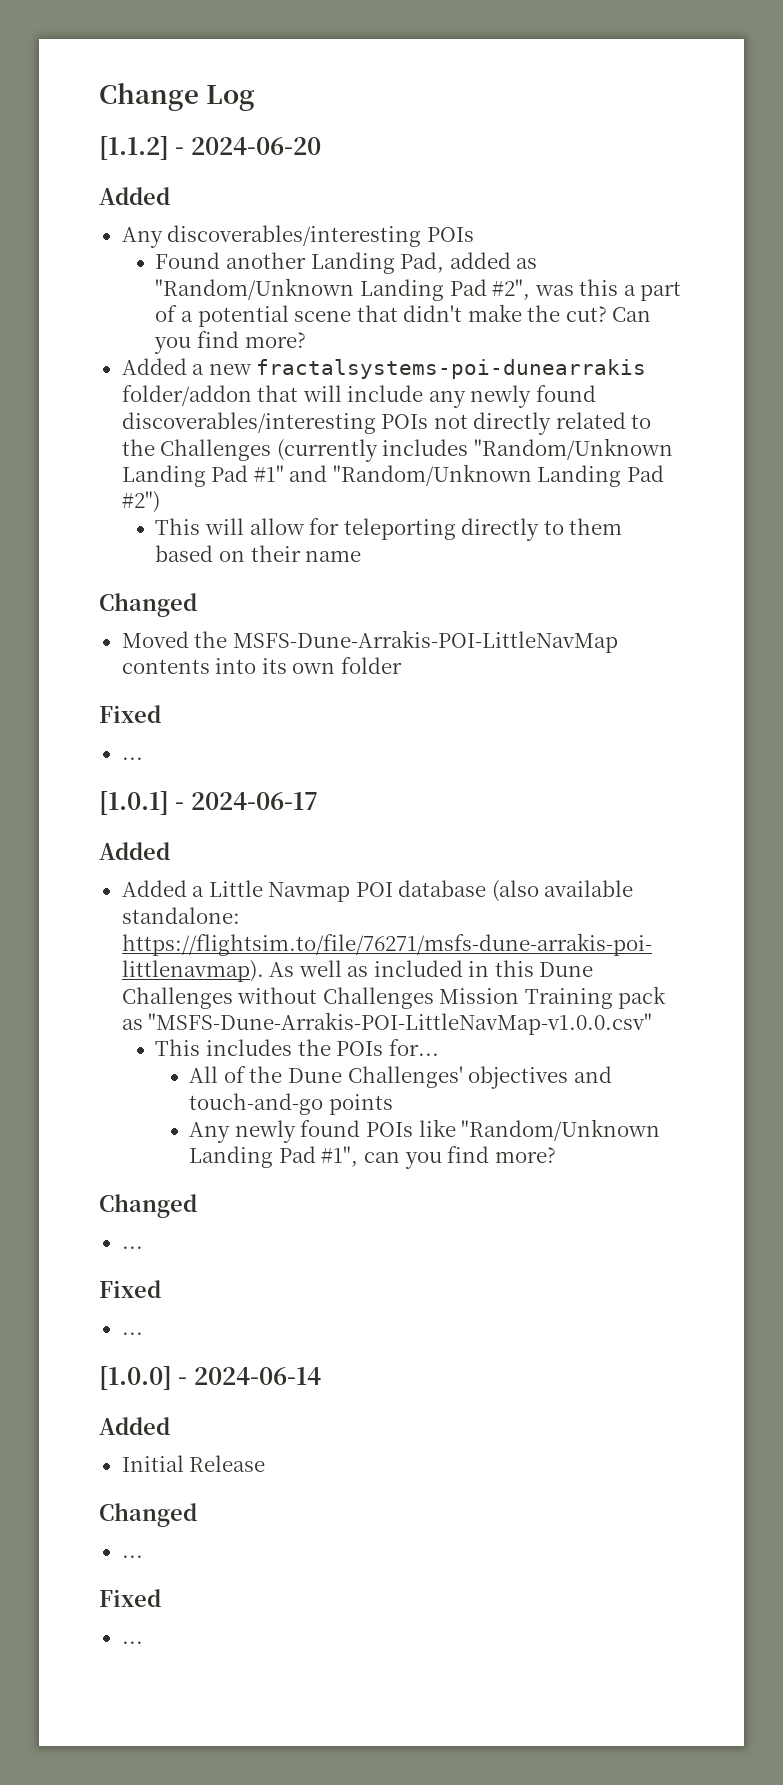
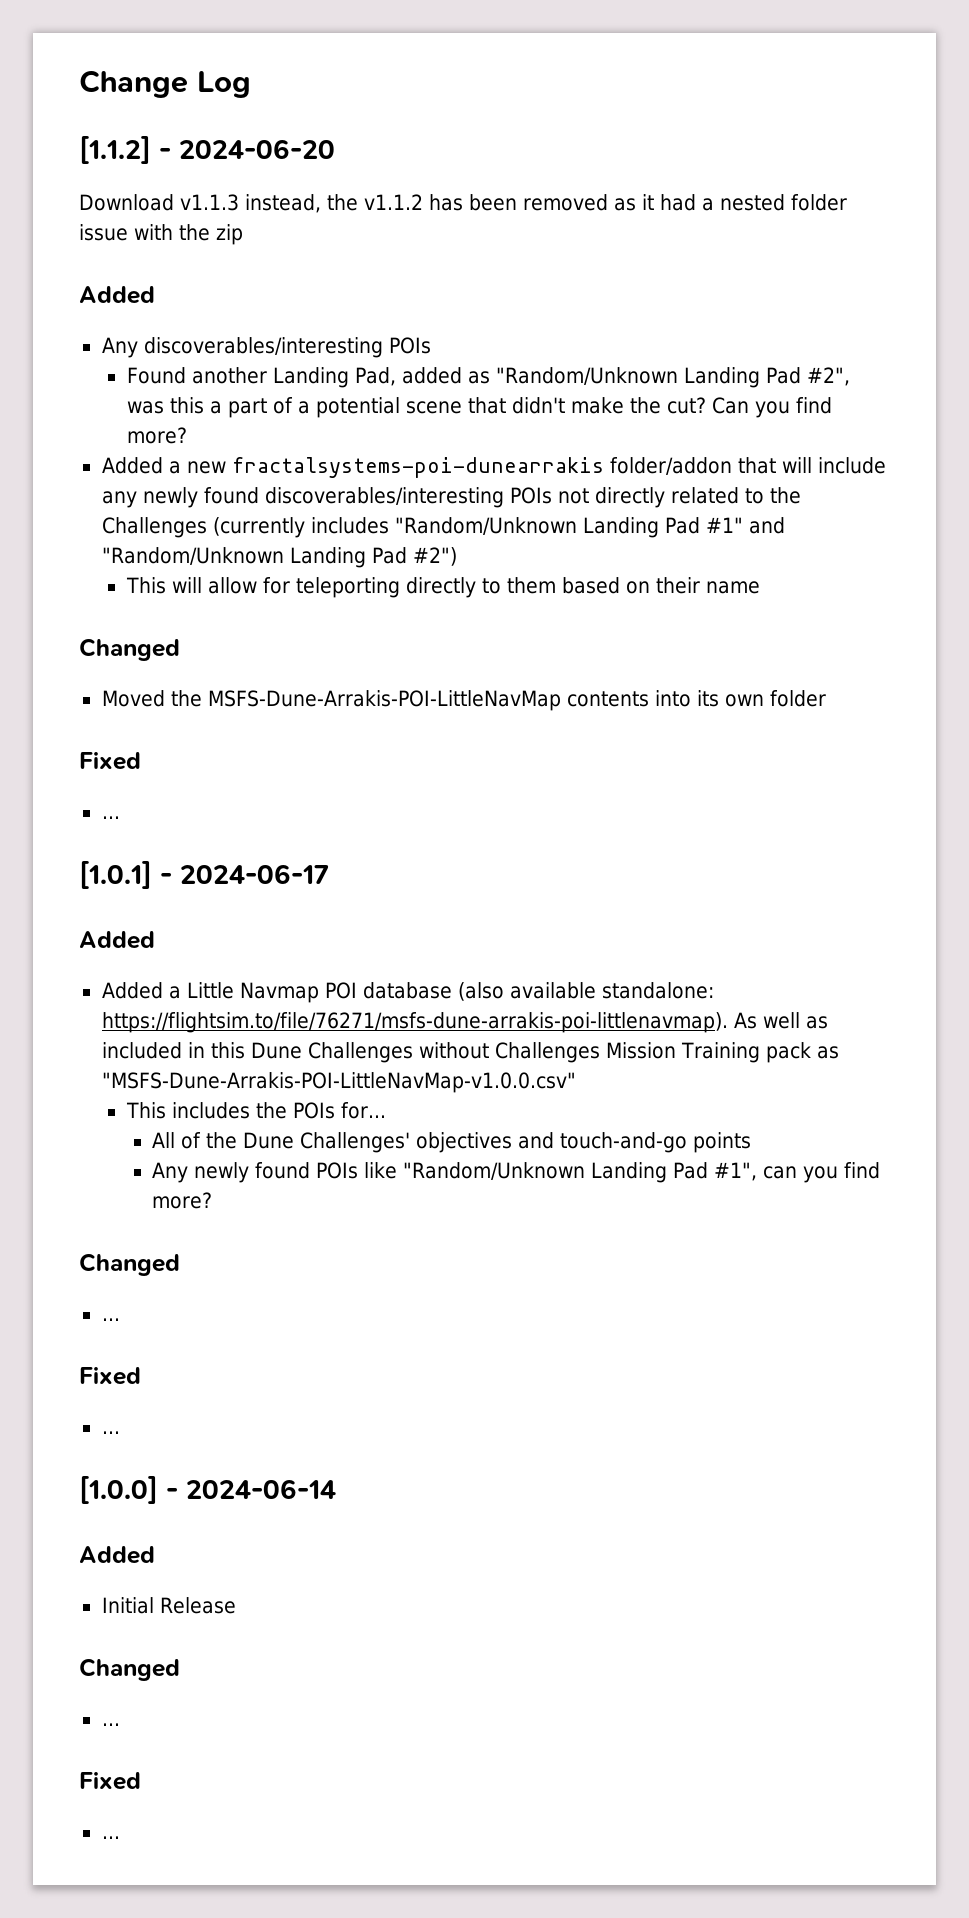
(321, 146) none -> [79,194,847,213] [79,224,243,245] // Download v1.1.3 instead, the v1.1.2 has been removed as it had a nested folder issue with the zip

